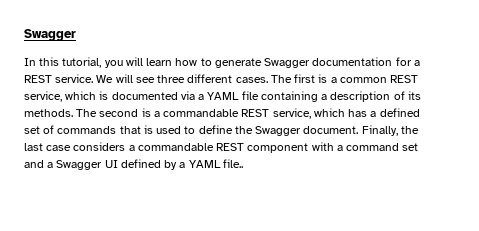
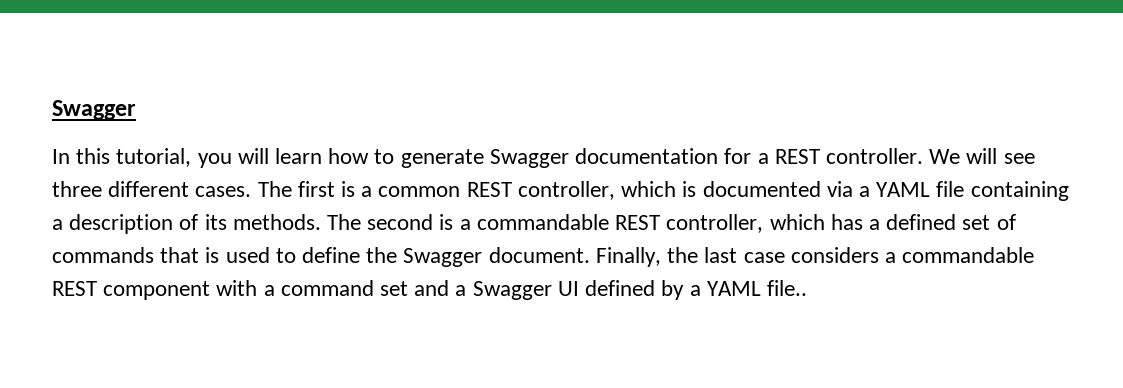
[55,74,94,83] service. -> [825,148,923,164] controller.
[24,91,62,102] service, -> [517,181,615,200] controller,
[272,108,311,119] service, -> [666,214,764,233] controller,

